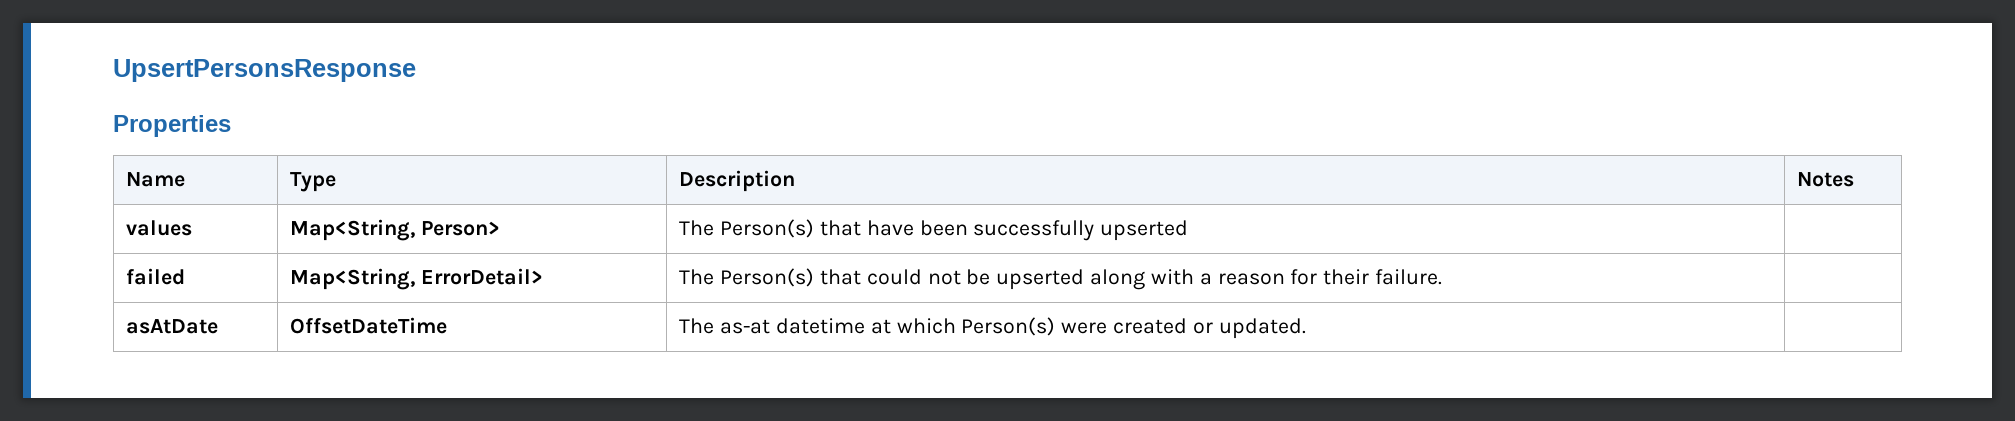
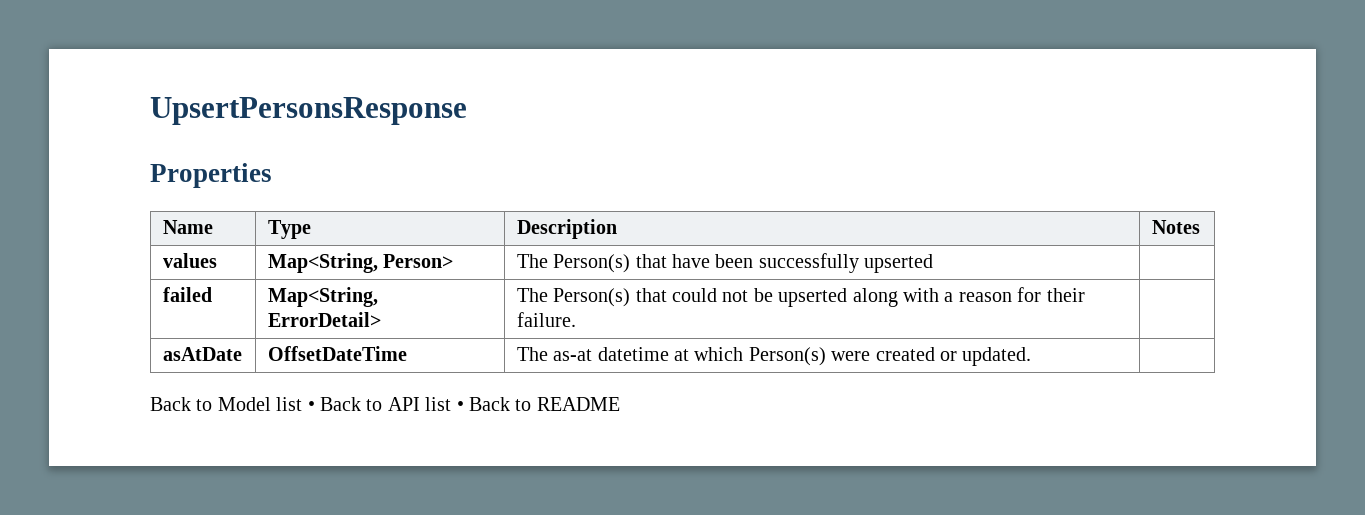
(1306, 328) none -> [150,397,620,411] // Back to Model list • Back to API list • Back to README

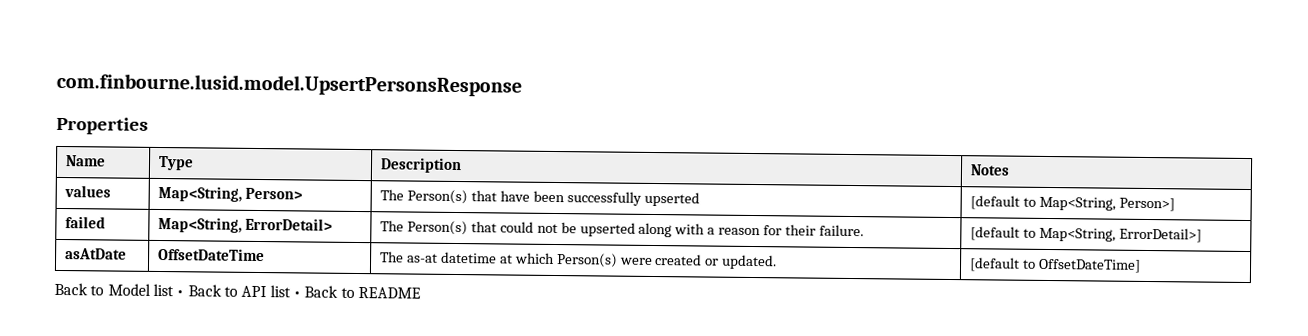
[150,97,467,125] UpsertPersonsResponse -> [56,72,522,97] com.finbourne.lusid.model.UpsertPersonsResponse
(934, 263) none -> [970,195,1175,212] [default to Map<String, Person>]
(576, 319) none -> [970,226,1202,243] [default to Map<String, ErrorDetail>]
(1032, 356) none -> [969,257,1141,273] [default to OffsetDateTime]

